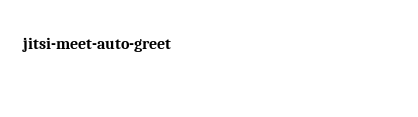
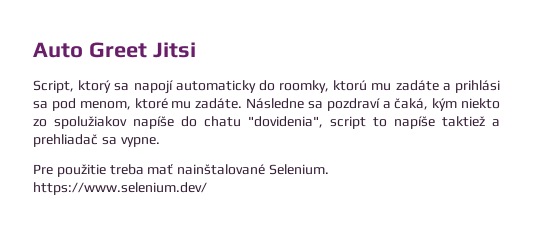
[22,37,171,52] jitsi-meet-auto-greet -> [33,42,196,58] [33,80,501,94] [33,98,500,111] [33,116,500,129] [33,134,160,147] [33,164,329,177] [33,182,207,195] Auto Greet Jitsi // Script, ktorý sa napojí automaticky do roomky, ktorú mu zadáte a prihlási sa pod menom, ktoré mu zadáte. Následne sa pozdraví a čaká, kým niekto zo spolužiakov napíše do chatu "dovidenia", script to napíše taktiež a prehliadač sa vypne. // Pre použitie treba mať nainštalované Selenium. https://www.selenium.dev/

